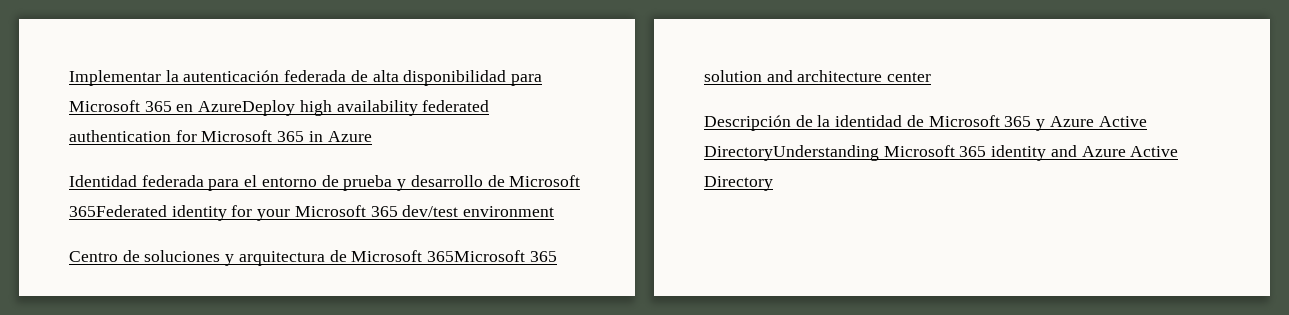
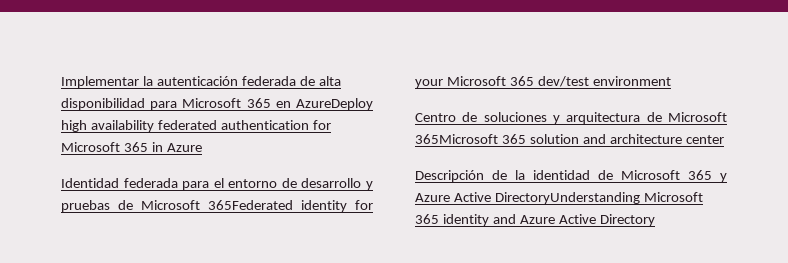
[343,175,483,191] prueba y desarrollo -> [301,178,374,190] [61,200,110,212] desarrollo y pruebas

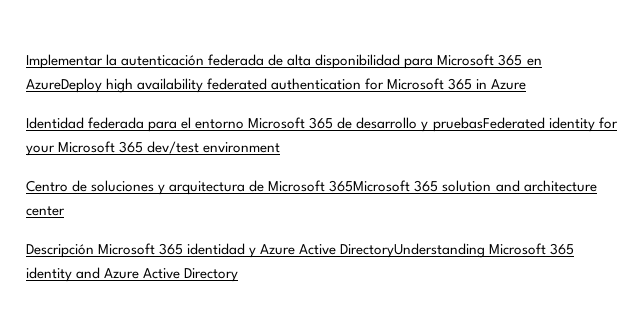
(278, 183) none -> [248,117,334,129] Microsoft 365
[61,200,293,212] pruebas de Microsoft 365Federated -> [432,117,545,132] pruebasFederated
[492,170,712,180] de la identidad de Microsoft 365 -> [98,243,246,255] Microsoft 365 identidad

